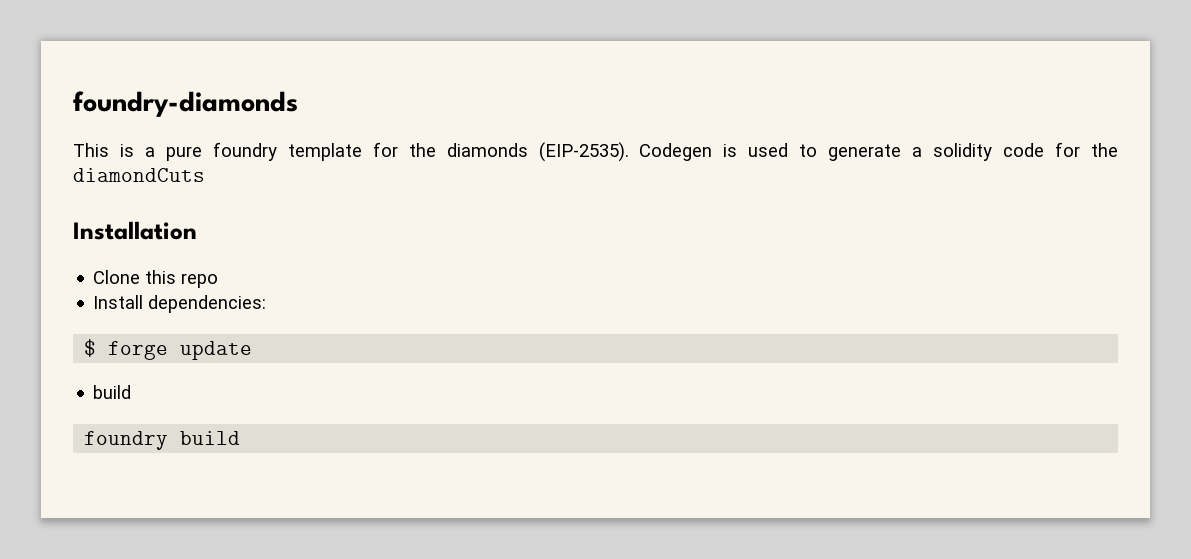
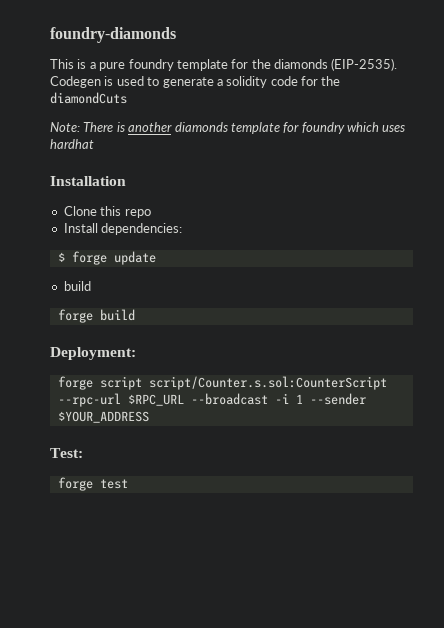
(205, 175) none -> [50,122,406,134] [50,139,94,149] // Note: There is another diamonds template for foundry which uses hardhat
[84,431,241,450] foundry build -> [57,309,135,323] [50,347,136,360] [57,376,387,390] [57,393,366,407] [57,411,149,423] [50,448,83,458] [57,477,128,491] forge build // Deployment: // forge script script/Counter.s.sol:CounterScript --rpc-url $RPC_URL --broadcast -i 1 --sender $YOUR_ADDRESS // Test: // forge test

